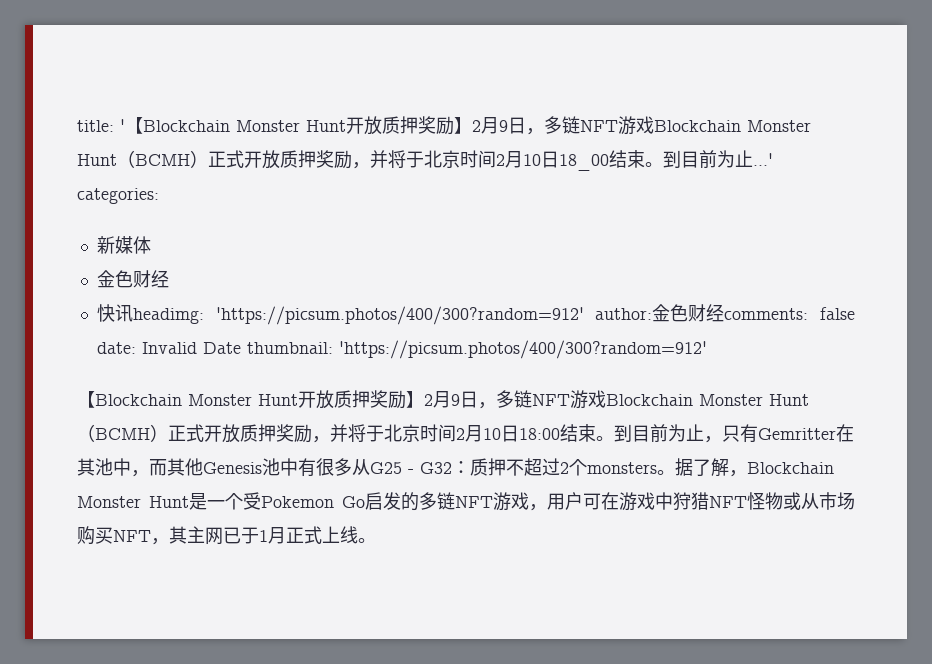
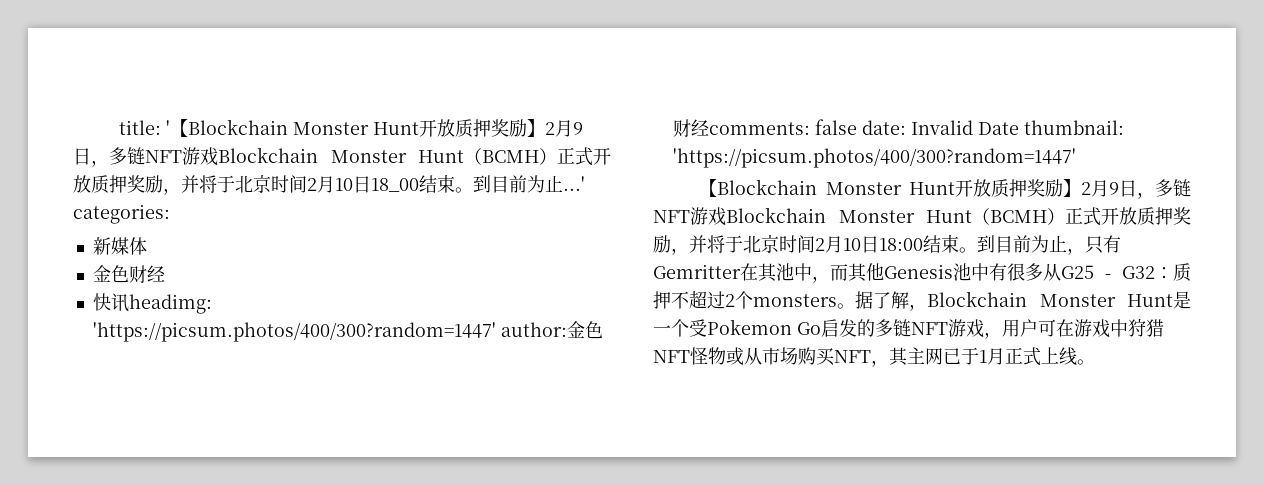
[215,306,584,325] 'https://picsum.photos/400/300?random=912' -> [92,322,496,342] 'https://picsum.photos/400/300?random=1447'
[338,340,707,359] 'https://picsum.photos/400/300?random=912' -> [672,148,1076,168] 'https://picsum.photos/400/300?random=1447'

